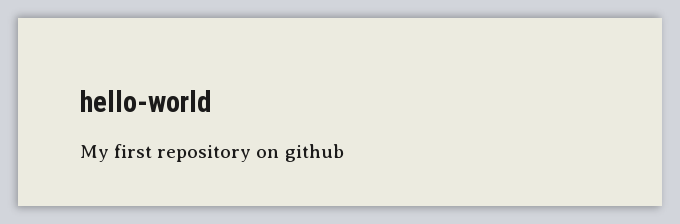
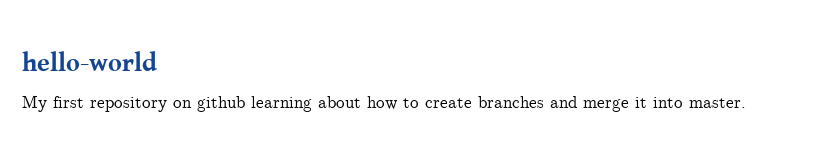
(344, 153) none -> [251,96,746,112] learning about how to create branches and merge it into master.

